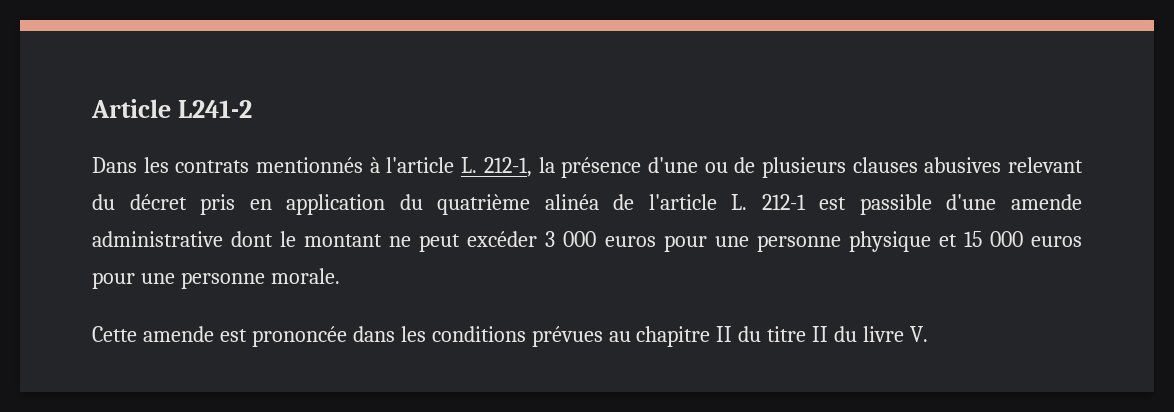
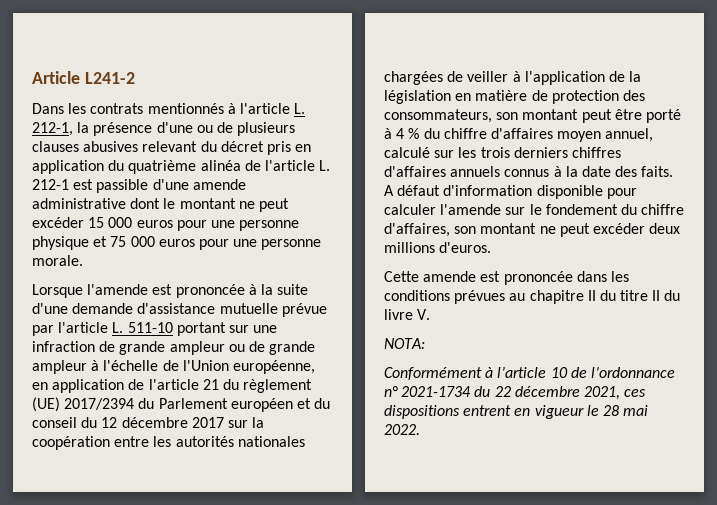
[545,231,556,247] 3 -> [88,217,105,228] 15
[963,231,982,247] 15 -> [110,236,127,247] 75
(340, 276) none -> [32,284,309,298] [32,303,327,317] [32,322,278,336] [32,341,316,355] [32,360,315,374] [32,379,313,393] [32,397,331,412] [32,417,265,428] [32,436,305,450] [384,71,642,85] [384,90,645,104] [384,109,681,123] [384,128,654,142] [384,147,621,158] [384,166,674,177] [384,185,637,199] [384,204,685,215] [384,223,681,237] [384,242,492,253] // Lorsque l'amende est prononcée à la suite d'une demande d'assistance mutuelle prévue par l'article L. 511-10 portant sur une infraction de grande ampleur ou de grande ampleur à l'échelle de l'Union européenne, en application de l'article 21 du règlement (UE) 2017/2394 du Parlement européen et du conseil du 12 décembre 2017 sur la coopération entre les autorités nationales chargées de veiller à l'application de la législation en matière de protection des consommateurs, son montant peut être porté à 4 % du chiffre d'affaires moyen annuel, calculé sur les trois derniers chiffres d'affaires annuels connus à la date des faits. A défaut d'information disponible pour calculer l'amende sur le fondement du chiffre d'affaires, son montant ne peut excéder deux millions d'euros.
(929, 334) none -> [384,338,425,349] [384,366,675,380] [384,386,647,400] [384,405,649,419] [384,424,420,435] // NOTA: // Conformément à l’article 10 de l’ordonnance n° 2021-1734 du 22 décembre 2021, ces dispositions entrent en vigueur le 28 mai 2022.

